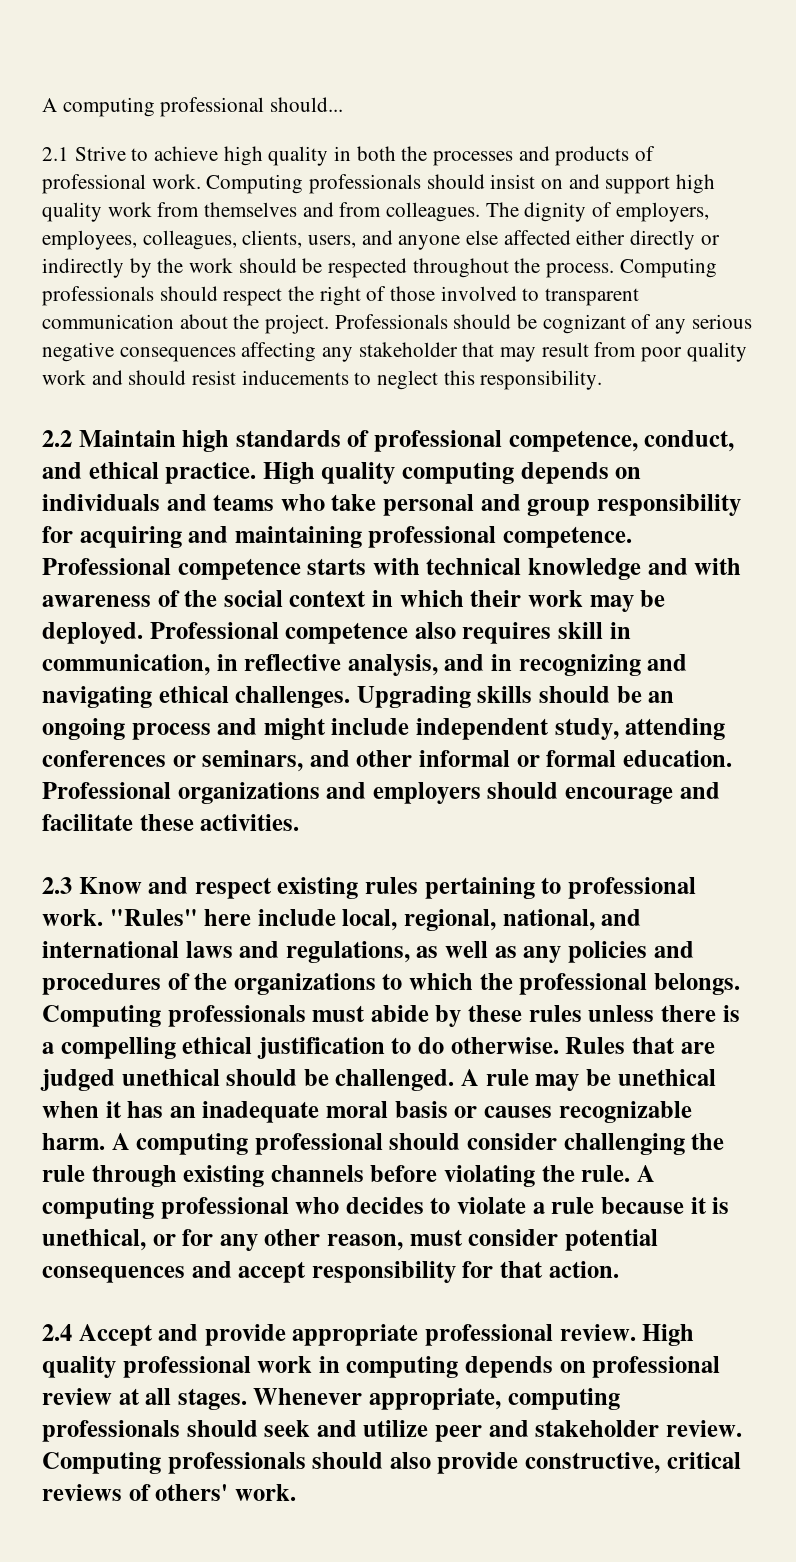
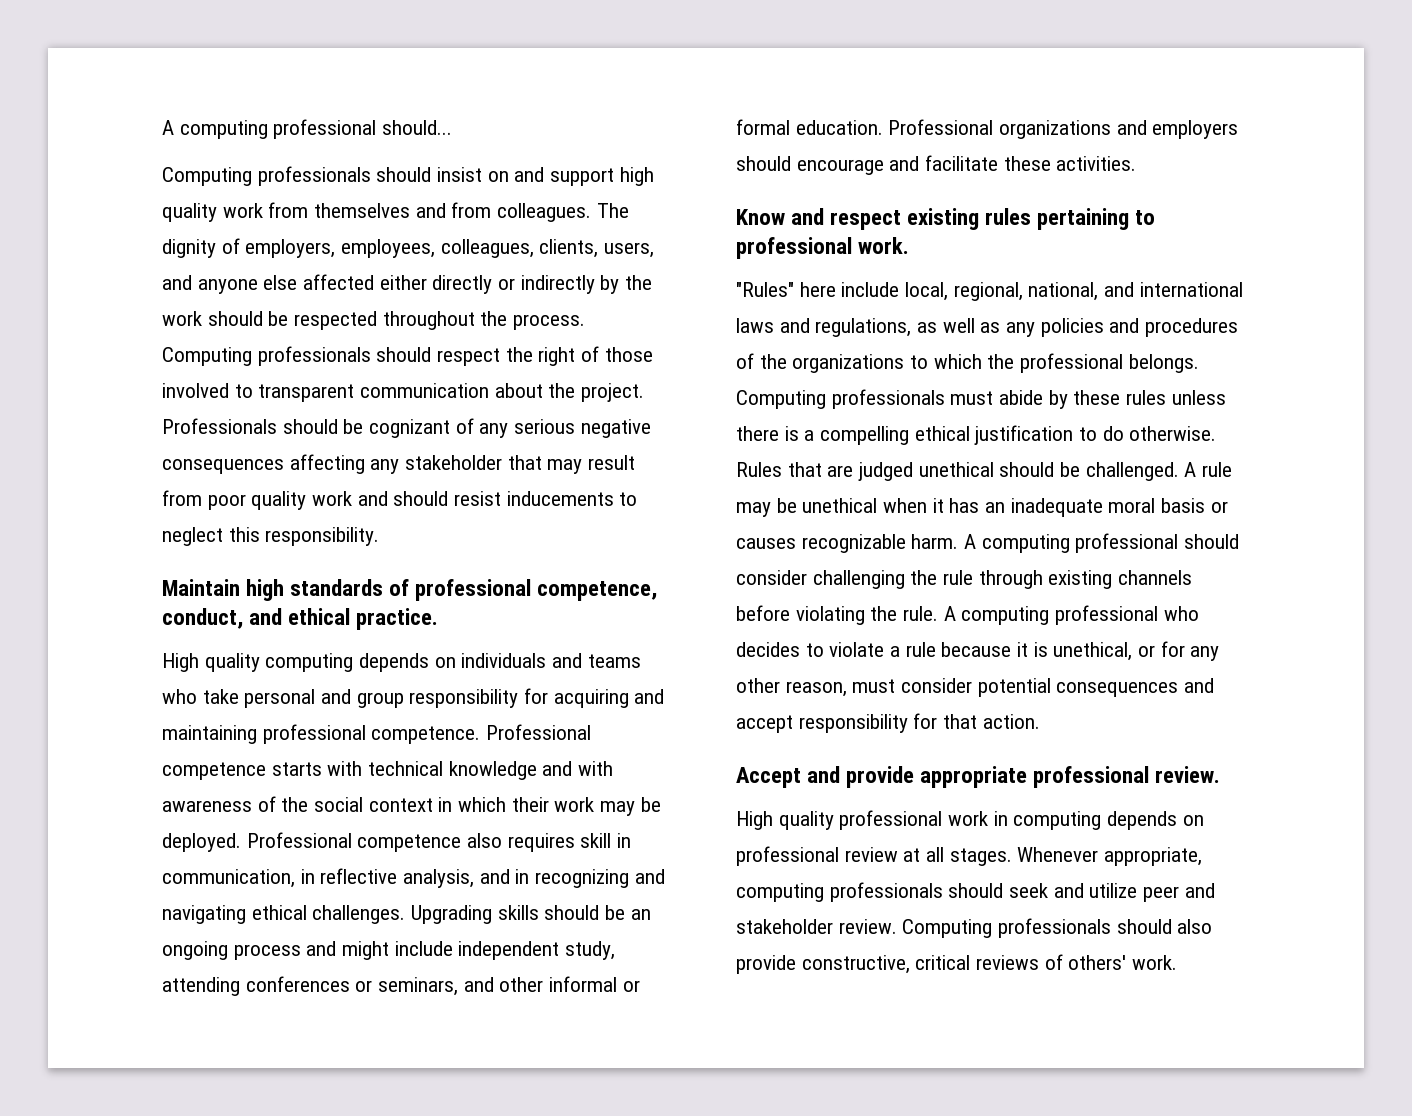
[42,146,656,166] [42,174,201,194] 2.1 Strive to achieve high quality in both the processes and products of professional work. -> (453, 127) none
[42,430,72,447] 2.2 -> (380, 536) none
(257, 473) none -> (439, 619) //
[42,877,72,894] 2.3 -> (1137, 163) none
(103, 917) none -> (910, 245) //
[42,1324,72,1341] 2.4 -> (1040, 721) none
(636, 1332) none -> (1221, 774) //

